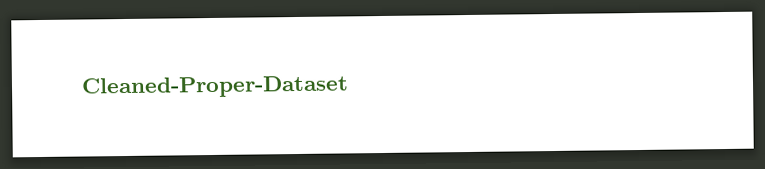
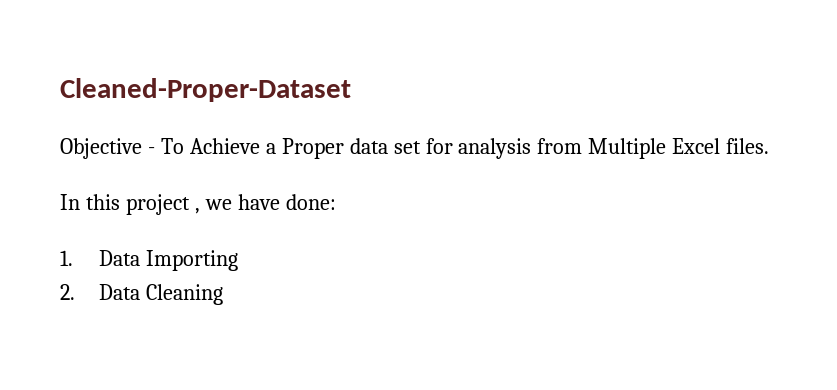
(349, 87) none -> [60,138,770,159] [60,194,336,215] [60,250,238,271] [60,284,223,305] // Objective - To Achieve a Proper data set for analysis from Multiple Excel files. // In this project , we have done: // 1. Data Importing // 2. Data Cleaning

